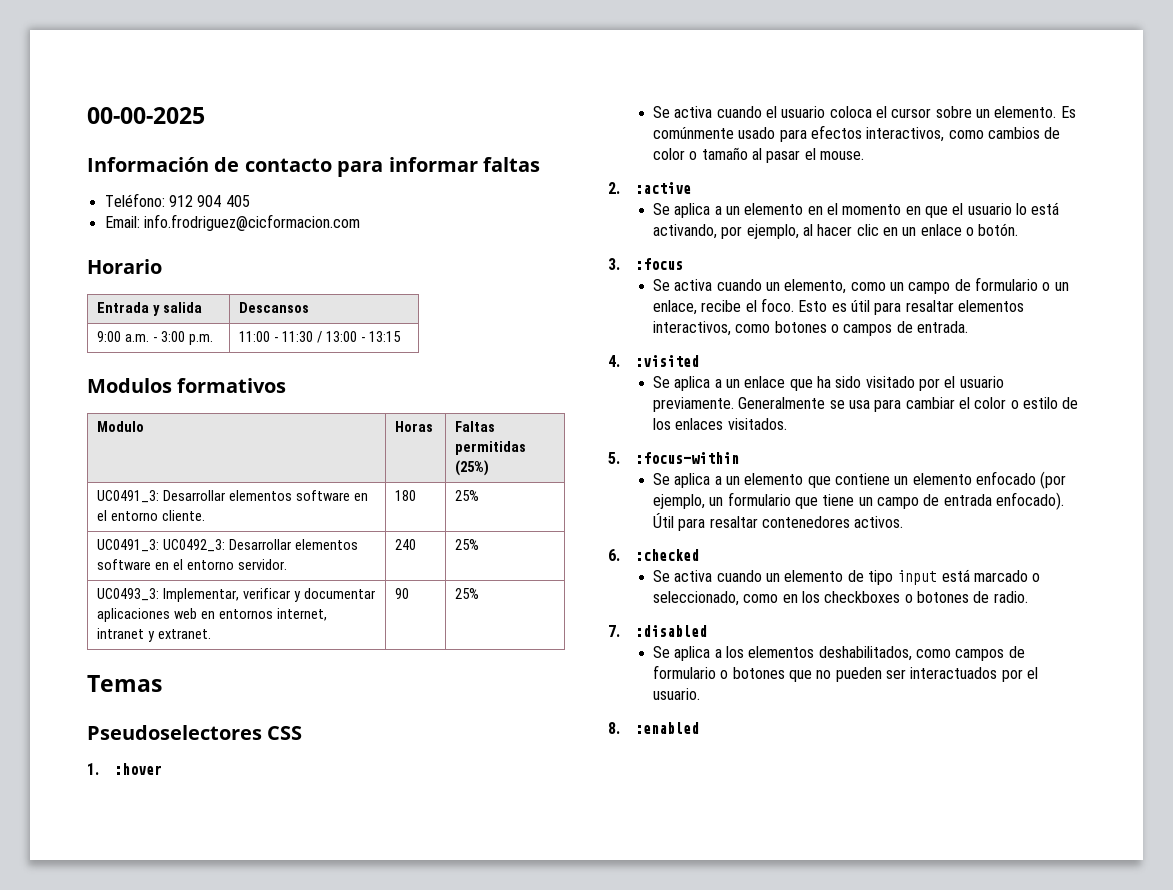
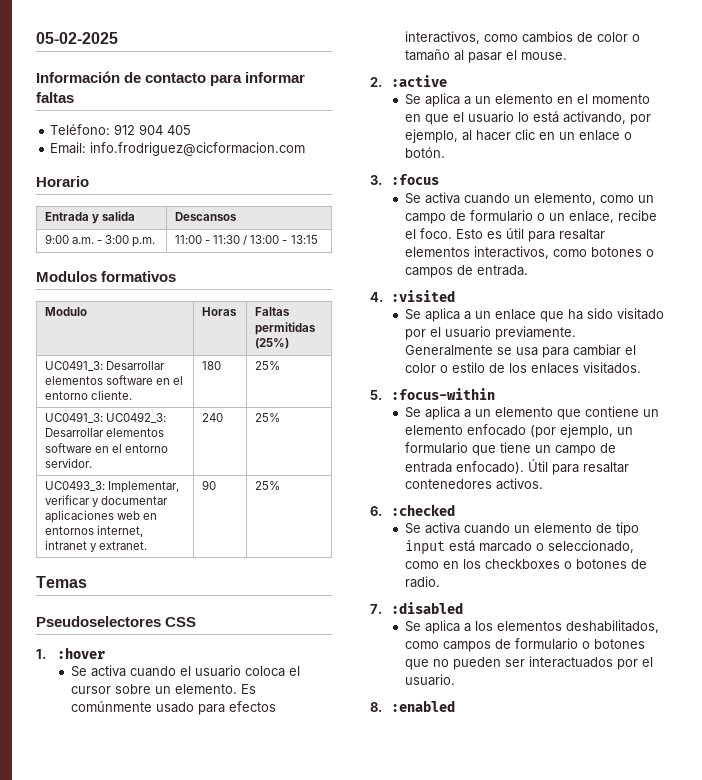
[87,107,205,124] 00-00-2025 -> [36,32,118,44] 05-02-2025

